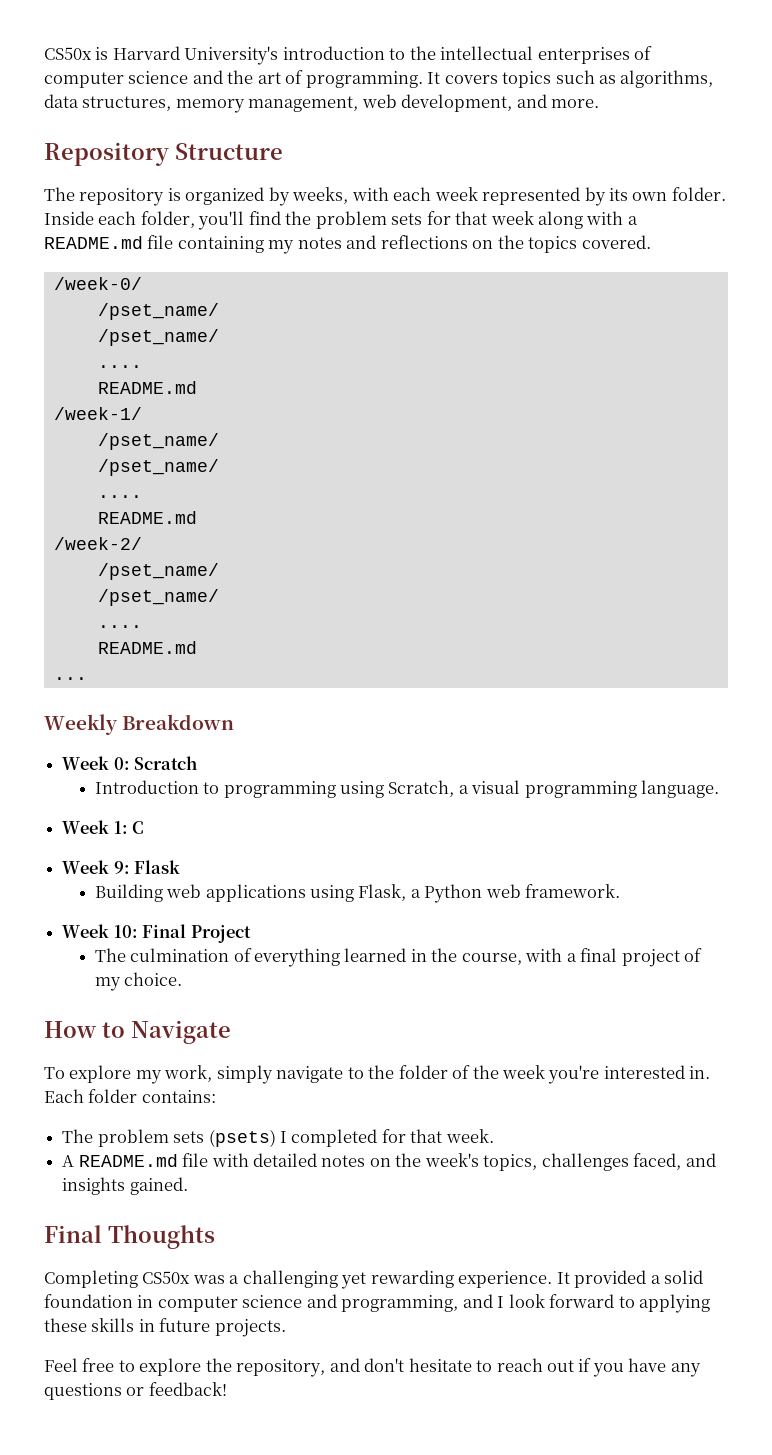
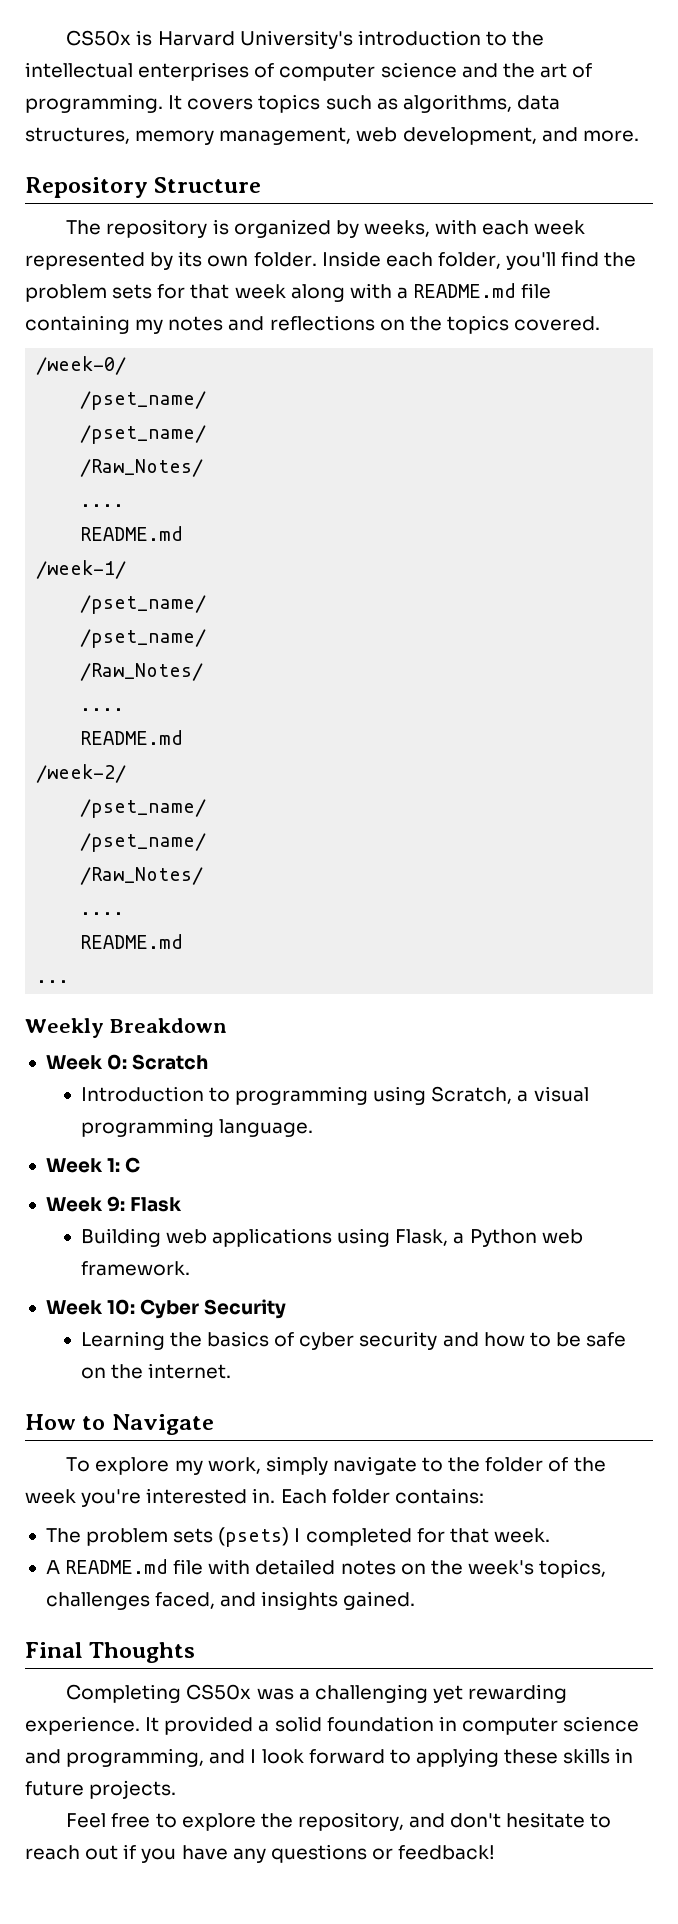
(219, 337) none -> [80,459,204,477] // /Raw_Notes/
(219, 467) none -> [80,663,204,681] // /Raw_Notes/
(219, 597) none -> [80,867,204,885] // /Raw_Notes/
[142,924,251,943] [94,948,703,967] [94,972,183,991] Final Project // The culmination of everything learned in the course, with a final project of my choice. -> [140,1299,287,1319] [80,1331,627,1350] [80,1363,232,1379] Cyber Security // Learning the basics of cyber security and how to be safe on the internet.

